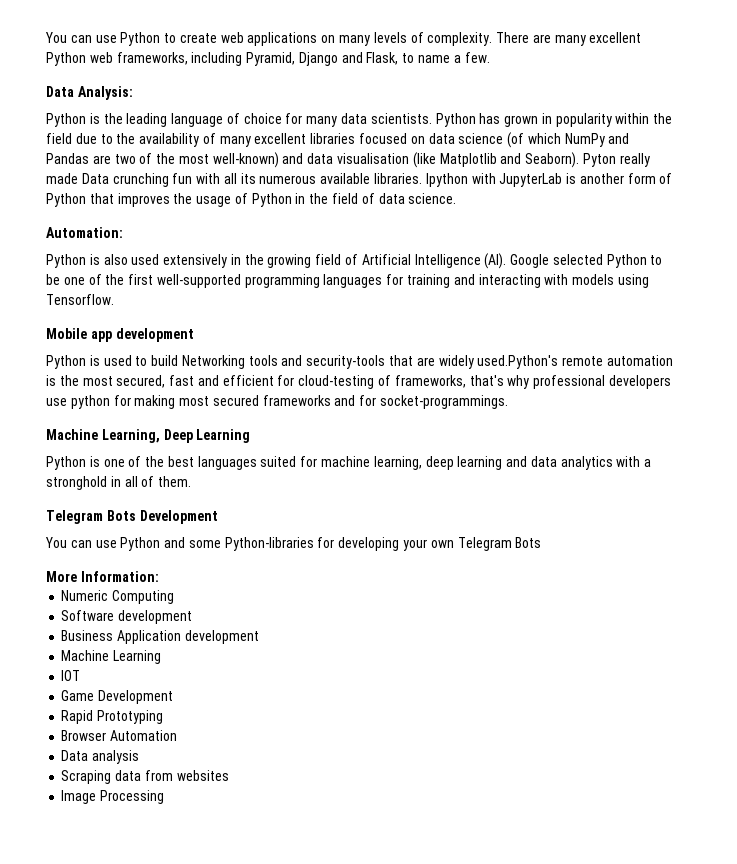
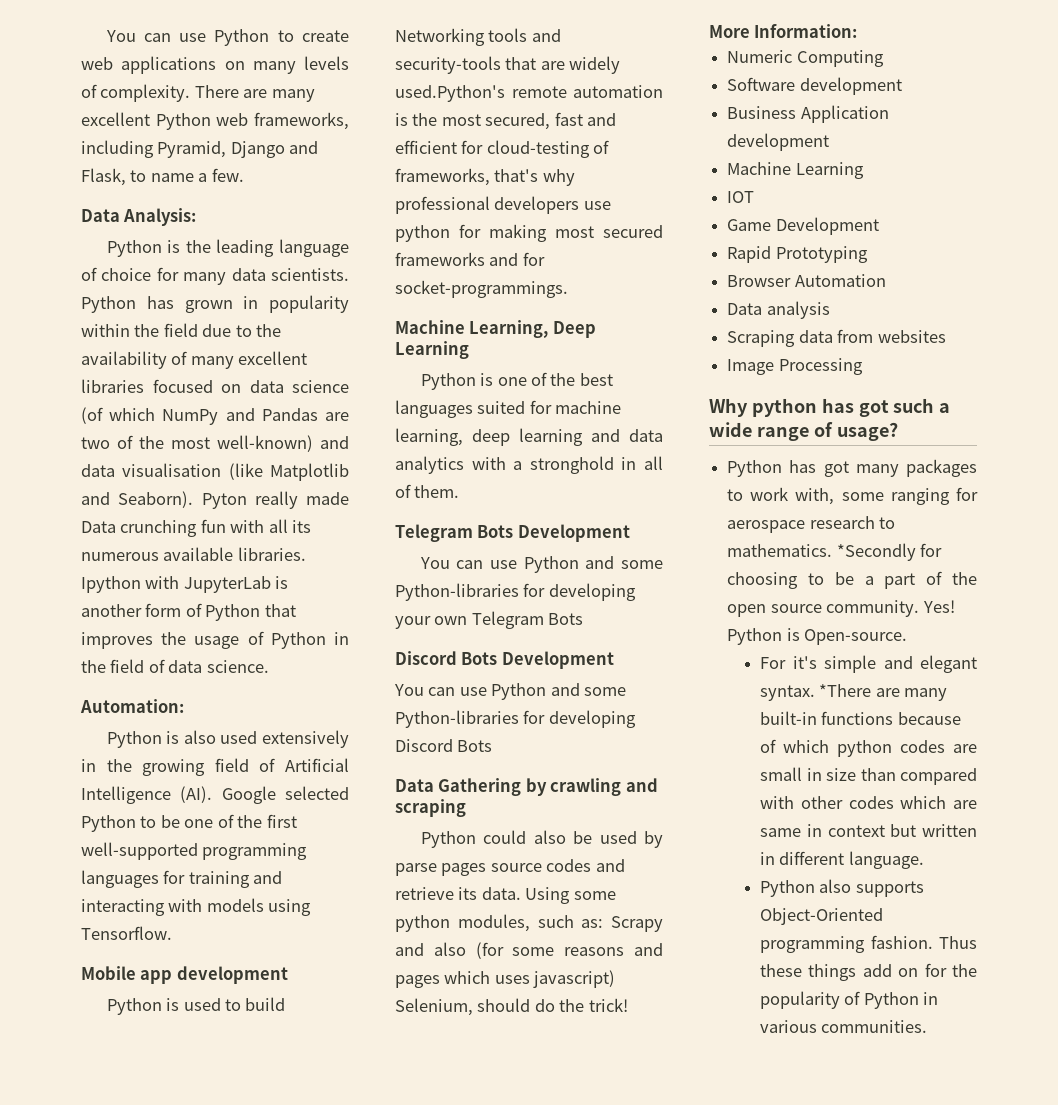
(542, 542) none -> [395,651,614,669] [394,683,627,700] [395,710,636,728] [395,739,493,752] [395,778,658,796] [395,799,466,817] [420,830,664,848] [395,859,625,876] [395,887,616,904] [395,914,663,932] [395,942,663,959] [395,970,616,988] [395,998,628,1016] // Discord Bots Development // You can use Python and some Python-libraries for developing Discord Bots // Data Gathering by crawling and scraping // Python could also be used by parse pages source codes and retrieve its data. Using some python modules, such as: Scrapy and also (for some reasons and pages which uses javascript) Selenium, should do the trick!
(165, 797) none -> [709,398,951,417] [709,422,898,441] [727,459,977,477] [727,487,978,505] [727,516,896,533] [727,543,943,561] [727,571,977,589] [727,600,955,617] [727,628,908,645] [759,655,977,673] [759,684,948,701] [759,711,961,725] [759,739,977,757] [759,767,977,785] [759,796,977,809] [759,824,977,837] [759,851,924,869] [759,879,924,897] [759,908,883,925] [759,935,977,953] [759,963,977,981] [759,991,939,1009] [759,1020,928,1033] // Why python has got such a wide range of usage? // Python has got many packages to work with, some ranging for aerospace research to mathematics. *Secondly for choosing to be a part of the open source community. Yes! Python is Open-source. // For it's simple and elegant syntax. *There are many built-in functions because of which python codes are small in size than compared with other codes which are same in context but written in different language. // Python also supports Object-Oriented programming fashion. Thus these things add on for the popularity of Python in various communities.

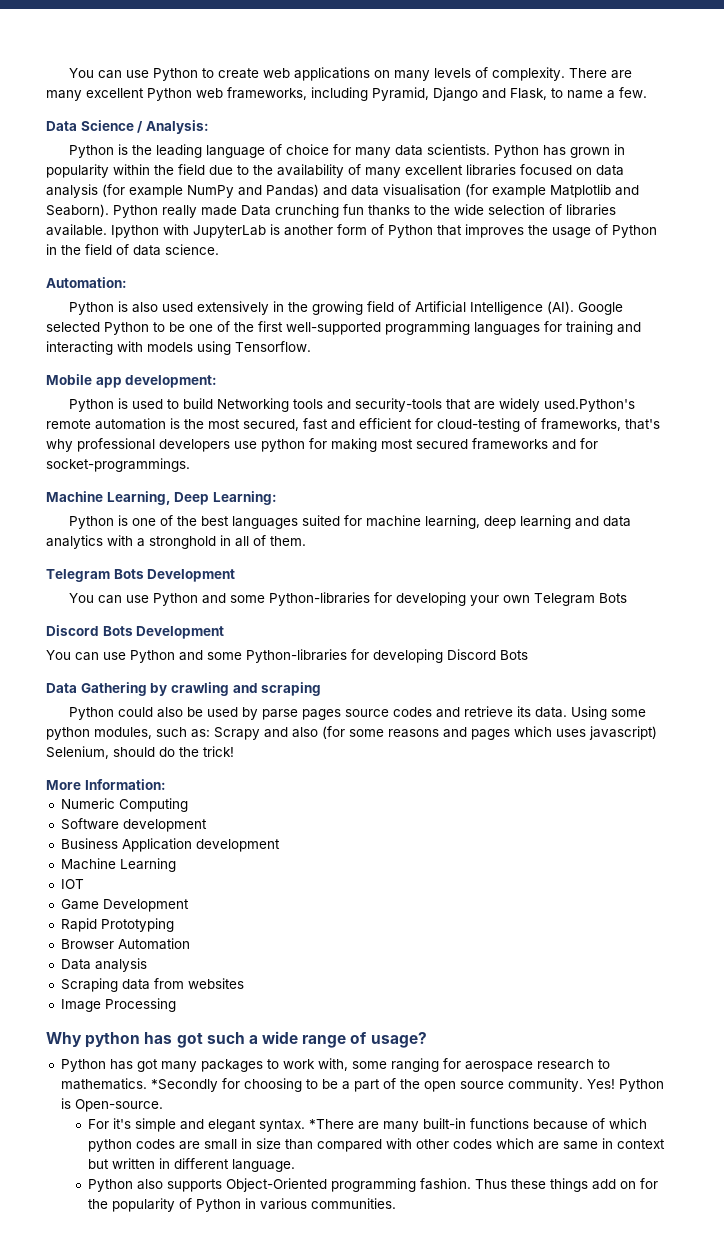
(120, 215) none -> [80,120,144,133] Science /
[292,380,349,393] [81,407,350,425] [81,435,313,452] science (of which NumPy and Pandas are two of the most well-known) -> [46,184,319,198] analysis (for example NumPy and Pandas)
[228,463,263,480] (like -> [465,184,546,198] (for example
[201,493,247,509] Pyton -> [113,205,158,218] Python
[230,519,312,533] [81,547,306,561] with all its numerous available libraries. -> [368,204,616,216] [46,224,107,236] thanks to the wide selection of libraries available.
[176,966,288,984] development -> [125,375,218,388] development:
[395,341,469,359] Learning -> [212,491,277,505] Learning:

